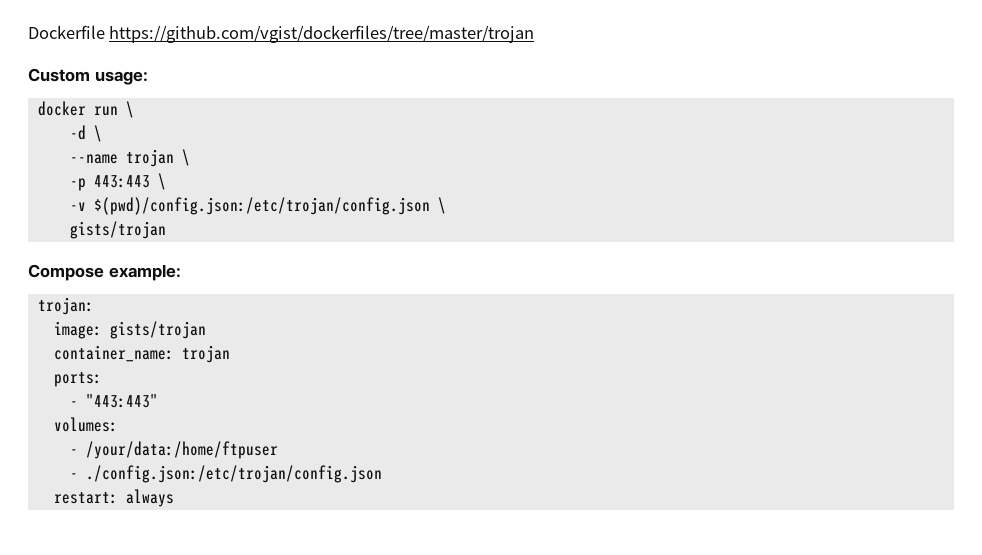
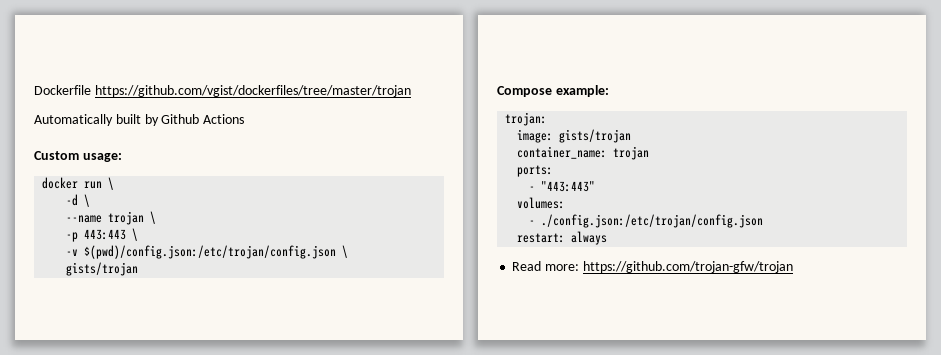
(535, 34) none -> [34,114,245,126] // Automatically built by Github Actions
[69,441,278,459] // - /your/data:/home/ftpuser -> (566, 203) none
(174, 498) none -> [512,261,793,273] // Read more: https://github.com/trojan-gfw/trojan

